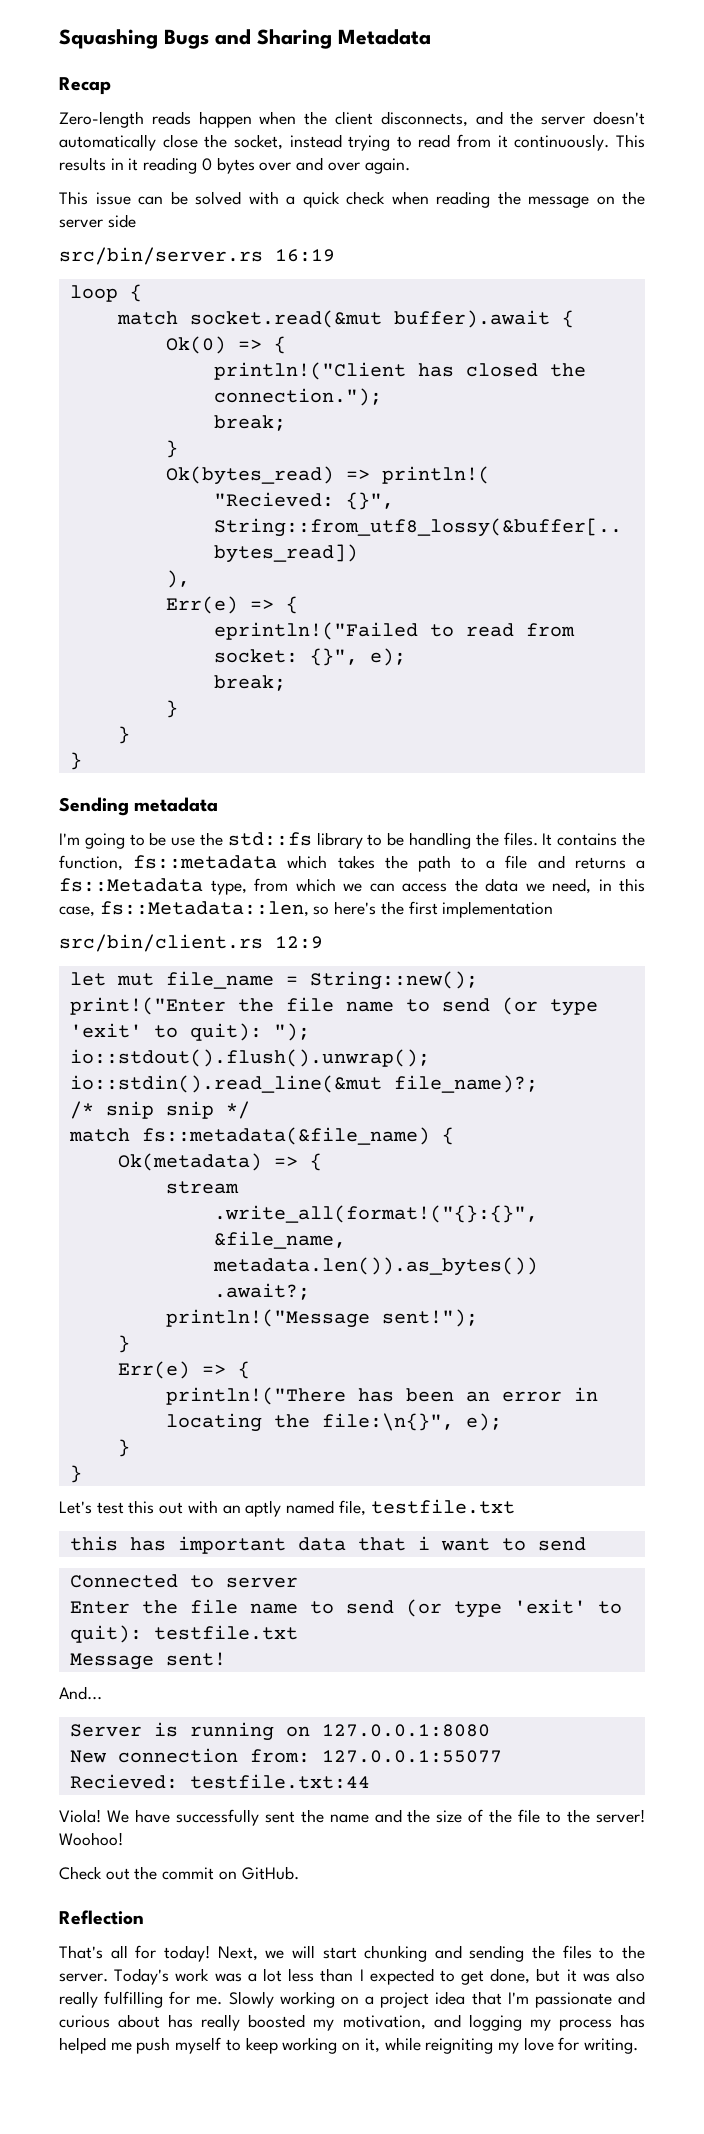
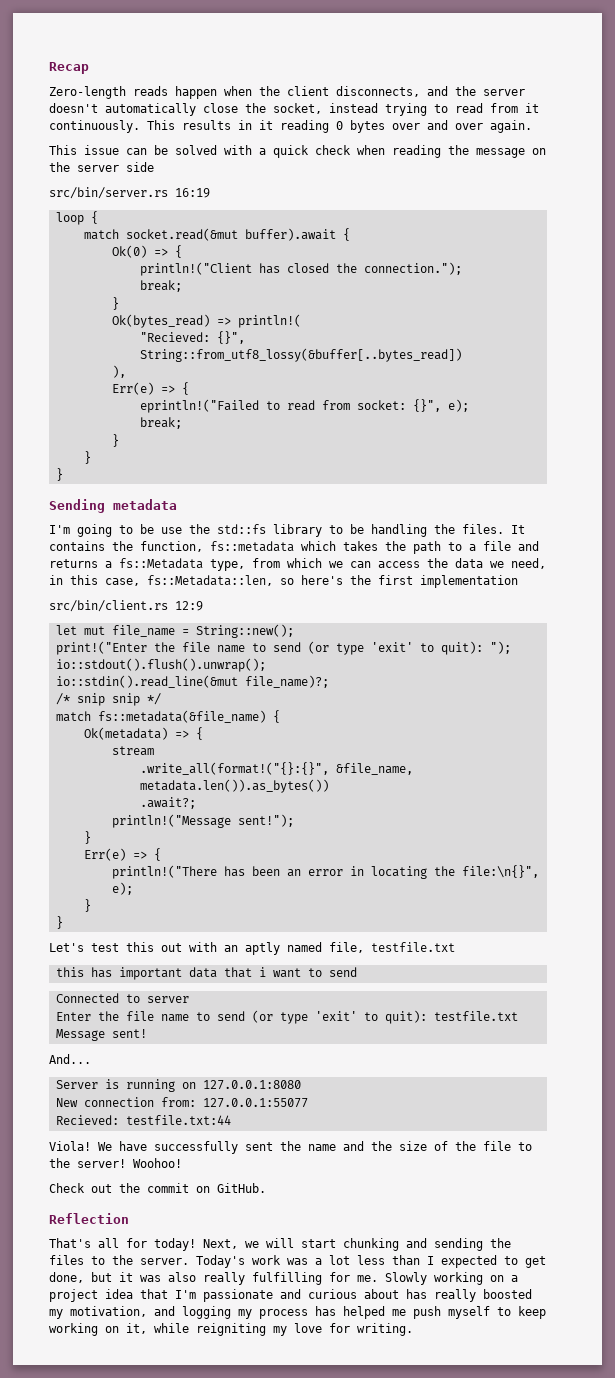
[59,29,431,49] Squashing Bugs and Sharing Metadata // -> (49, 68) none

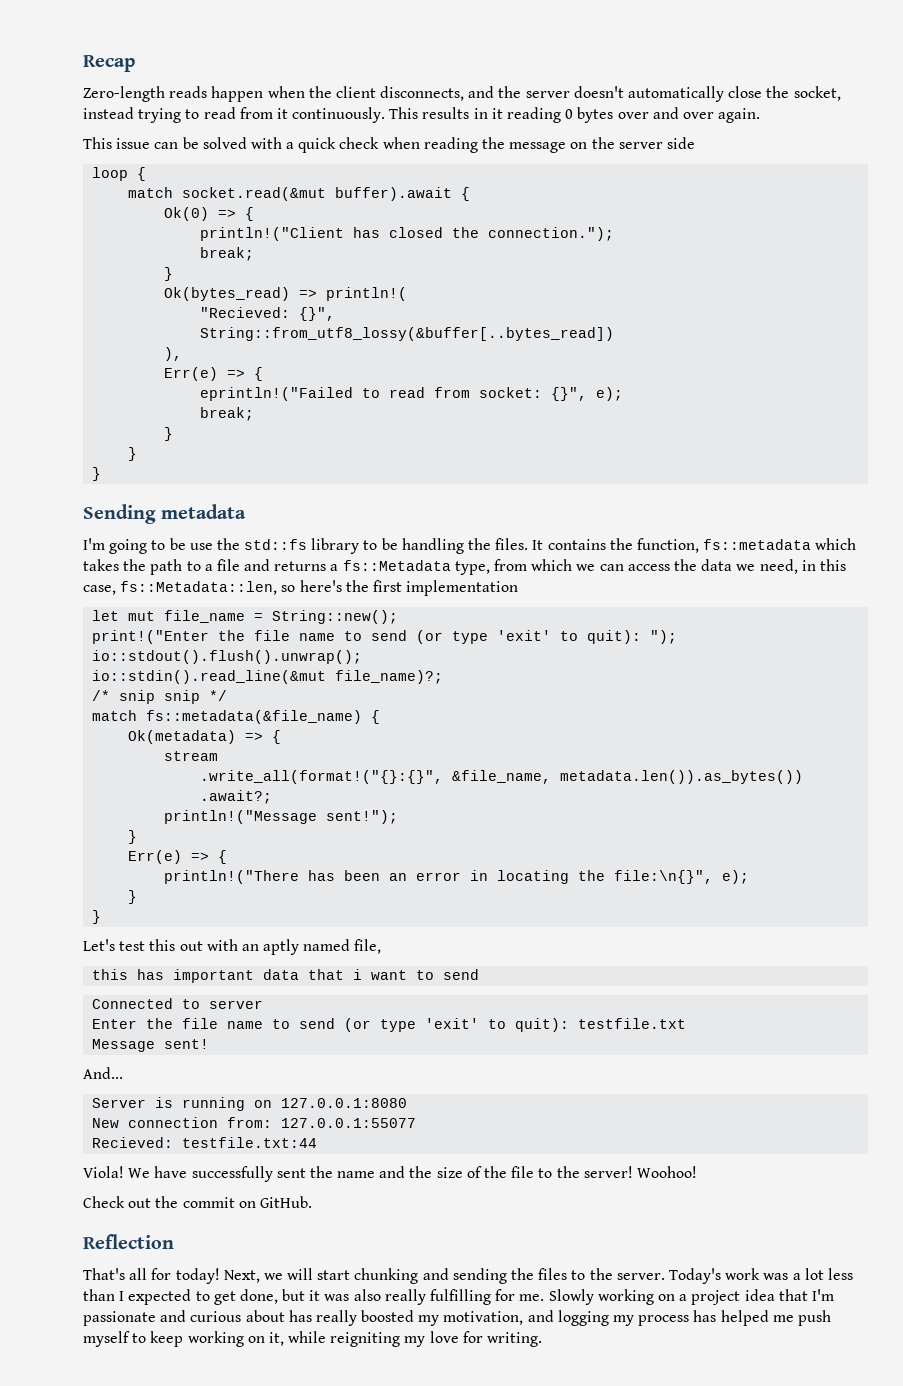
[49,187,210,199] // src/bin/server.rs 16:19 -> (695, 143) none
[49,600,203,612] // src/bin/client.rs 12:9 -> (519, 588) none
[371,942,455,952] testfile.txt -> (382, 946) none

